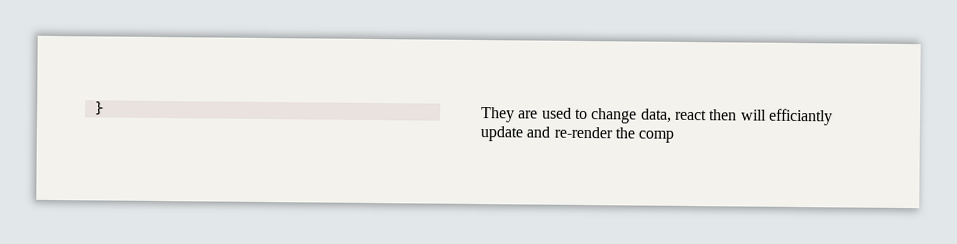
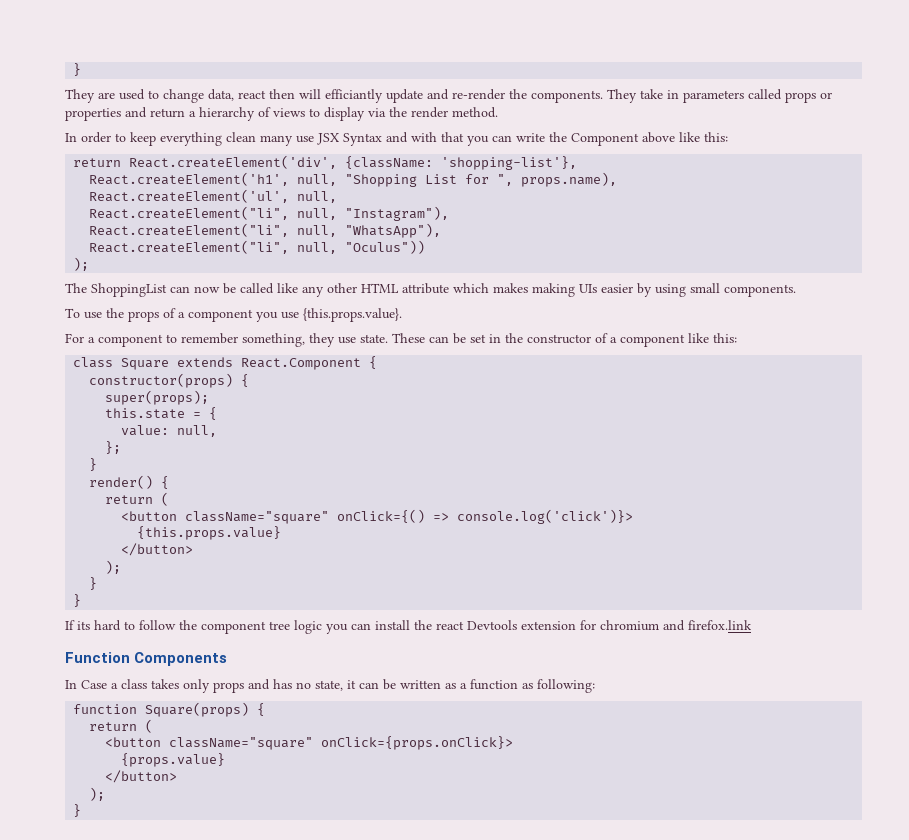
[638,130,675,143] comp -> [531,89,832,103] [65,107,498,121] [65,132,728,146] [73,155,578,170] [89,172,618,187] [89,189,338,203] [89,206,450,221] [89,223,442,238] [89,240,426,254] [73,257,90,271] [65,283,796,297] [65,308,402,322] [65,333,737,347] [73,356,378,370] [89,373,250,388] [105,390,210,405] [105,407,218,420] [121,425,218,437] [105,441,122,454] [89,458,98,471] [89,475,170,489] [105,492,170,506] [121,509,634,524] [137,526,282,540] [121,543,194,556] [105,560,122,574] [89,577,98,590] [73,594,82,607] [65,620,752,634] [65,652,228,666] [65,679,595,693] [73,702,266,717] [89,719,154,733] [105,736,514,750] [121,753,226,767] [105,770,178,783] [89,787,106,801] [73,804,82,817] components. They take in parameters called props or properties and return a hierarchy of views to display via the render method. // In order to keep everything clean many use JSX Syntax and with that you can write the Component above like this: // return React.createElement('div', {className: 'shopping-list'}, // React.createElement('h1', null, "Shopping List for ", props.name), // React.createElement('ul', null, // React.createElement("li", null, "Instagram"), // React.createElement("li", null, "WhatsApp"), // React.createElement("li", null, "Oculus")) // ); // The ShoppingList can now be called like any other HTML attribute which makes making UIs easier by using small components. // To use the props of a component you use {this.props.value}. // For a component to remember something, they use state. These can be set in the constructor of a component like this: // class Square extends React.Component { // constructor(props) { // super(props); // this.state = { // value: null, // }; // } // render() { // return ( // <button className="square" onClick={() => console.log('click')}> // {this.props.value} // </button> // ); // } // } // If its hard to follow the component tree logic you can install the react Devtools extension for chromium and firefox.link // Function Components // In Case a class takes only props and has no state, it can be written as a function as following: // function Square(props) { // return ( // <button className="square" onClick={props.onClick}> // {props.value} // </button> // ); // }

